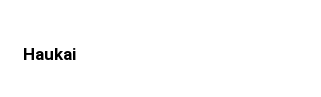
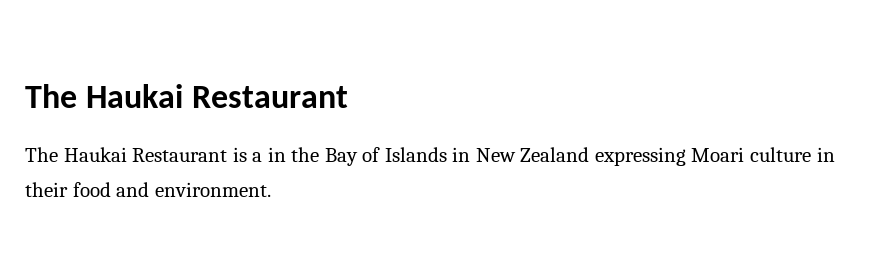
[23,48,76,60] Haukai -> [25,84,349,108] [25,147,835,166] [25,182,271,197] The Haukai Restaurant // The Haukai Restaurant is a in the Bay of Islands in New Zealand expressing Moari culture in their food and environment.

